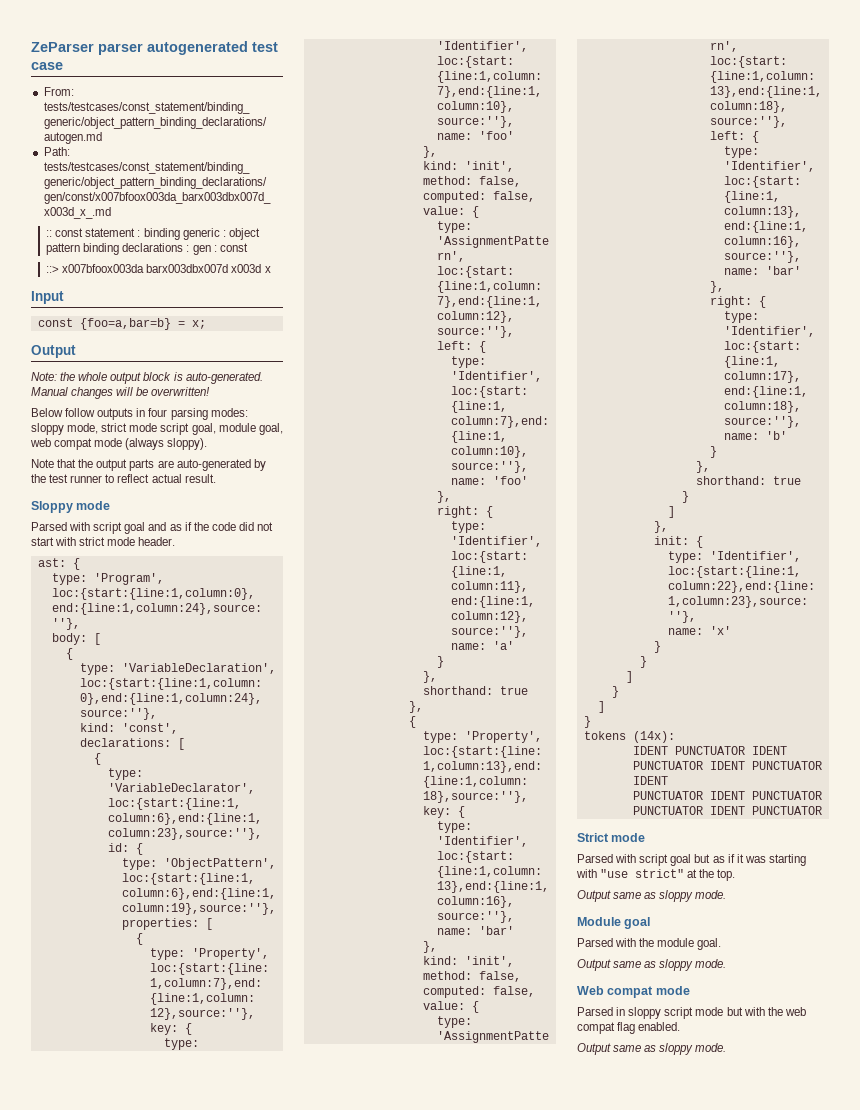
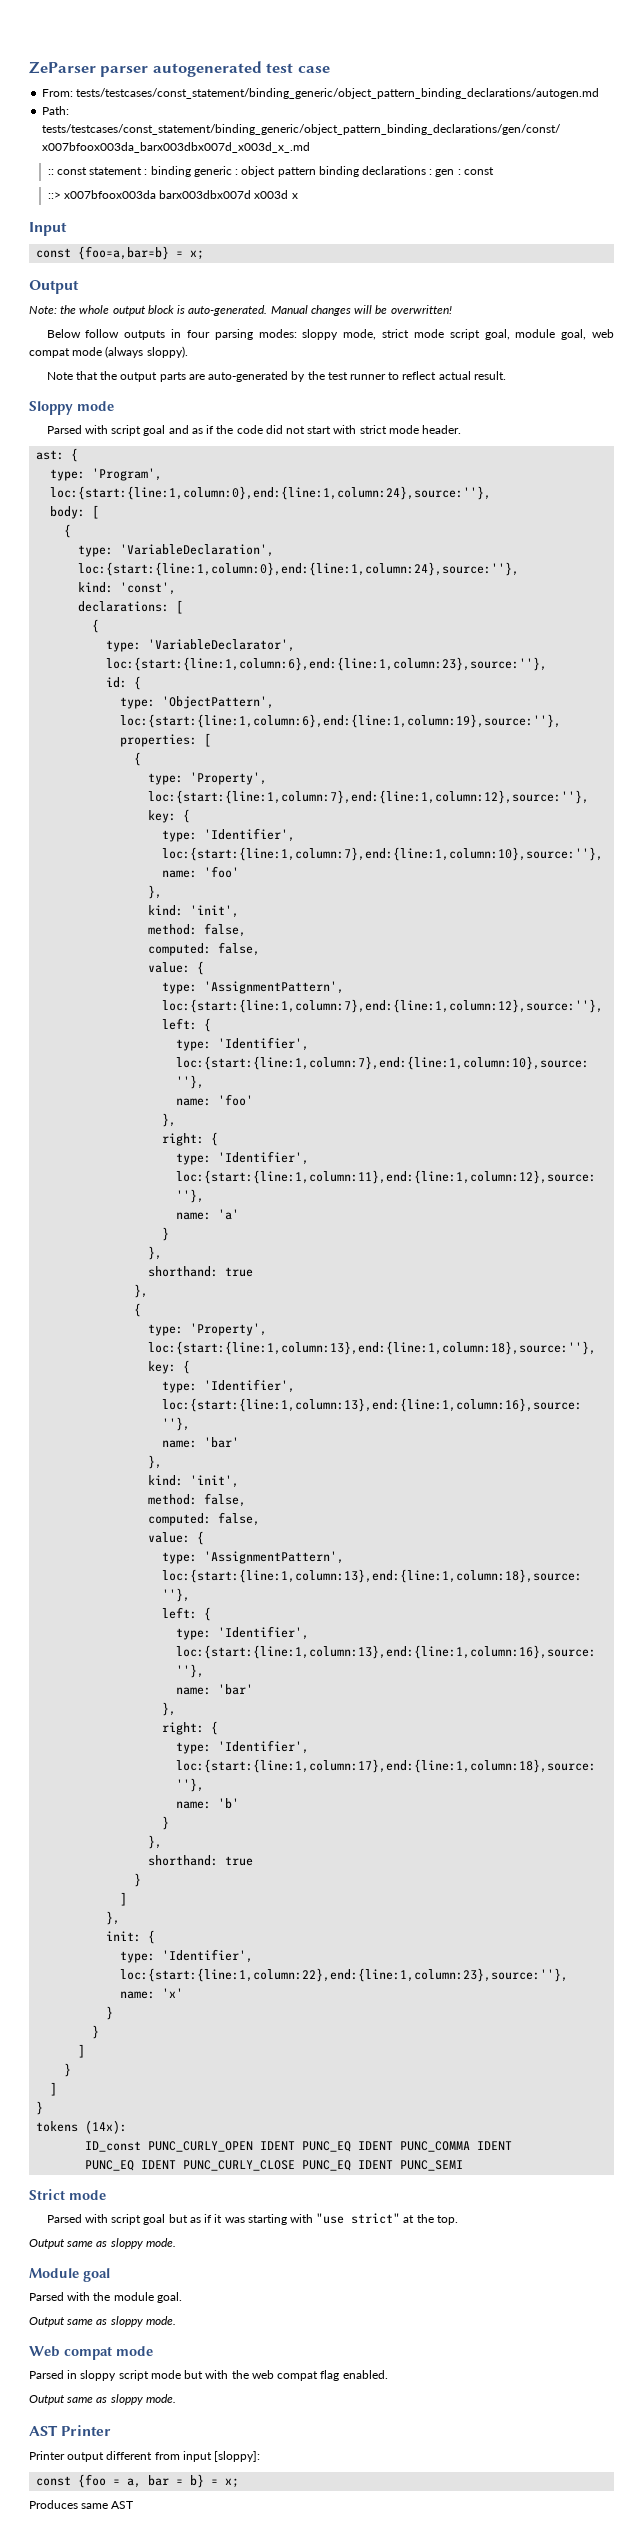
[632,746,787,755] [632,761,822,770] [632,776,668,785] [632,791,822,800] [632,806,822,815] IDENT PUNCTUATOR IDENT PUNCTUATOR IDENT PUNCTUATOR IDENT // PUNCTUATOR IDENT PUNCTUATOR PUNCTUATOR IDENT PUNCTUATOR -> [85,2141,513,2152] [85,2160,464,2171] ID_const PUNC_CURLY_OPEN IDENT PUNC_EQ IDENT PUNC_COMMA IDENT // PUNC_EQ IDENT PUNC_CURLY_CLOSE PUNC_EQ IDENT PUNC_SEMI
(727, 1047) none -> [29,2425,112,2436] [29,2451,261,2462] [36,2474,240,2488] [29,2500,134,2509] // AST Printer // Printer output different from input [sloppy]: // const {foo = a, bar = b} = x; // Produces same AST

